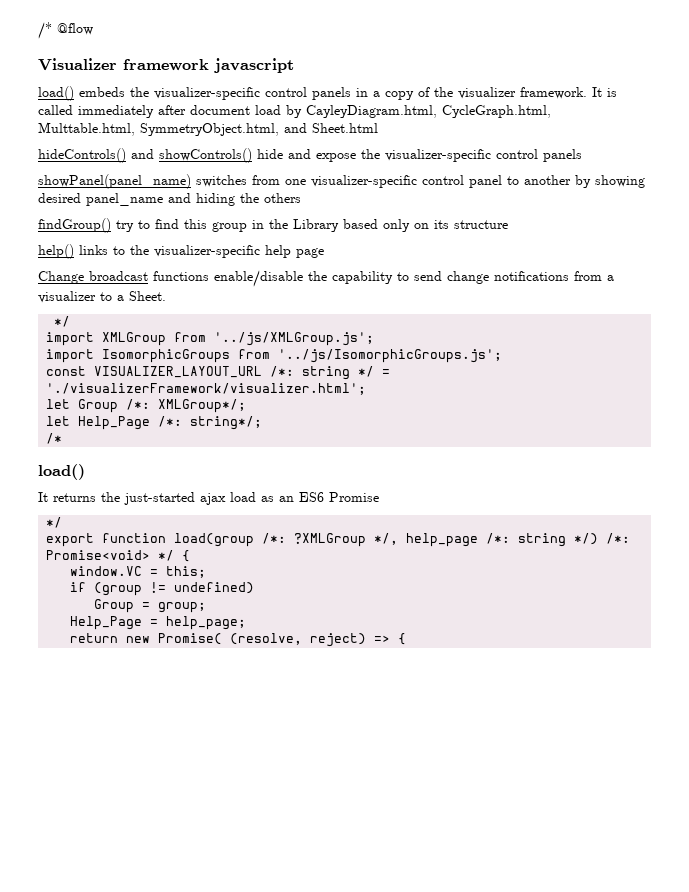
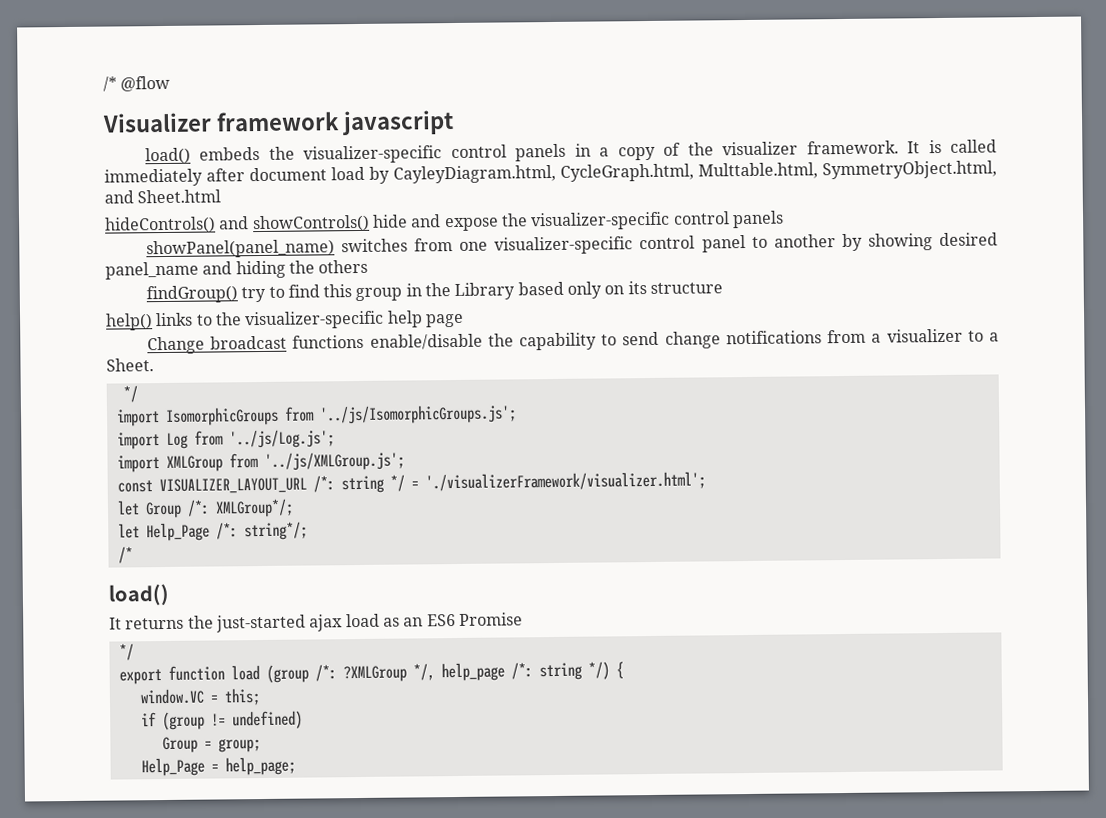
(71, 321) none -> [115,404,517,427] [116,429,335,450] // import IsomorphicGroups from '../js/IsomorphicGroups.js'; // import Log from '../js/Log.js';
[46,349,503,363] // import IsomorphicGroups from '../js/IsomorphicGroups.js'; -> (405, 461) none
[174,533,255,547] load(group -> [230,664,309,683] load (group
[606,533,631,544] [46,550,175,561] /*: Promise<void> */ -> (610, 670) none
[70,633,407,647] // return new Promise( (resolve, reject) => { -> (296, 766) none

